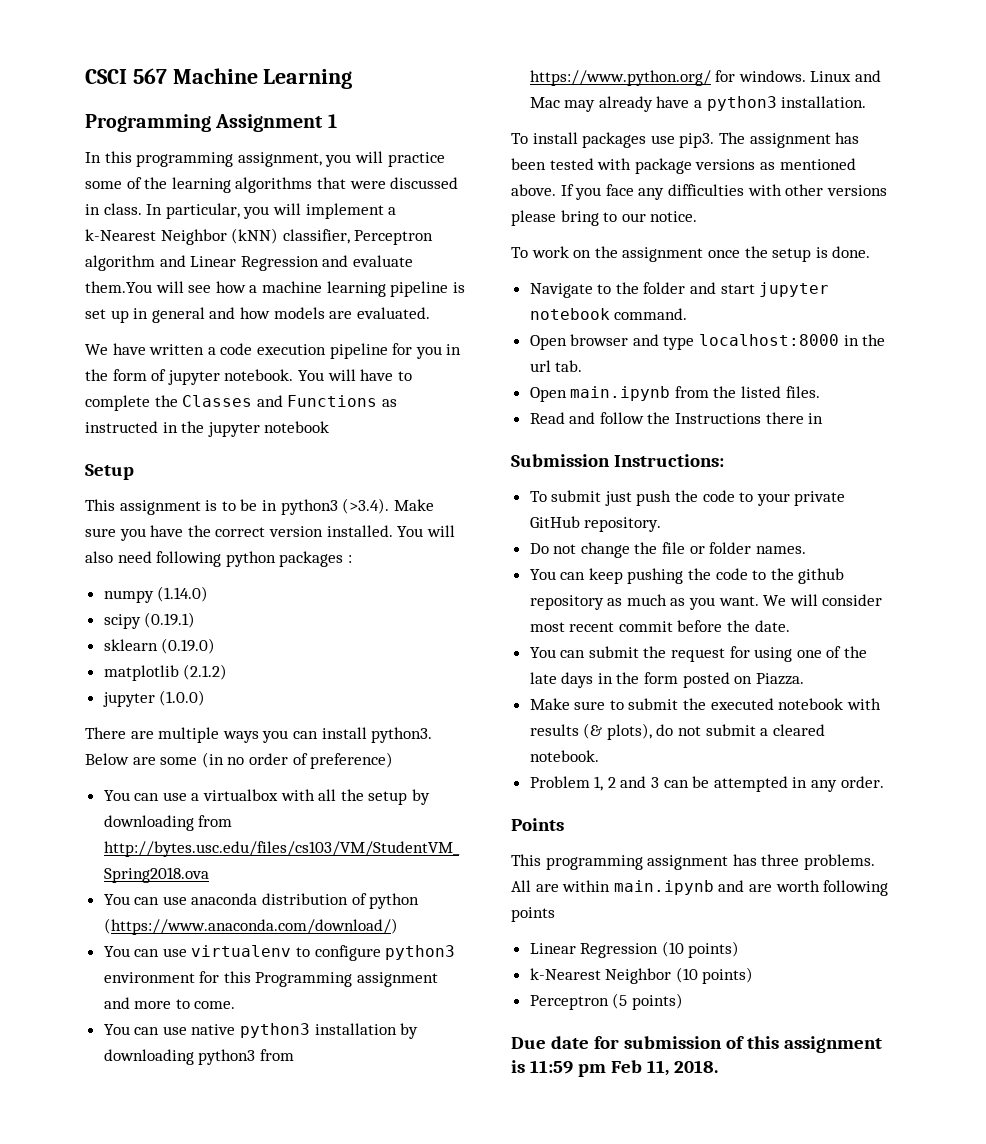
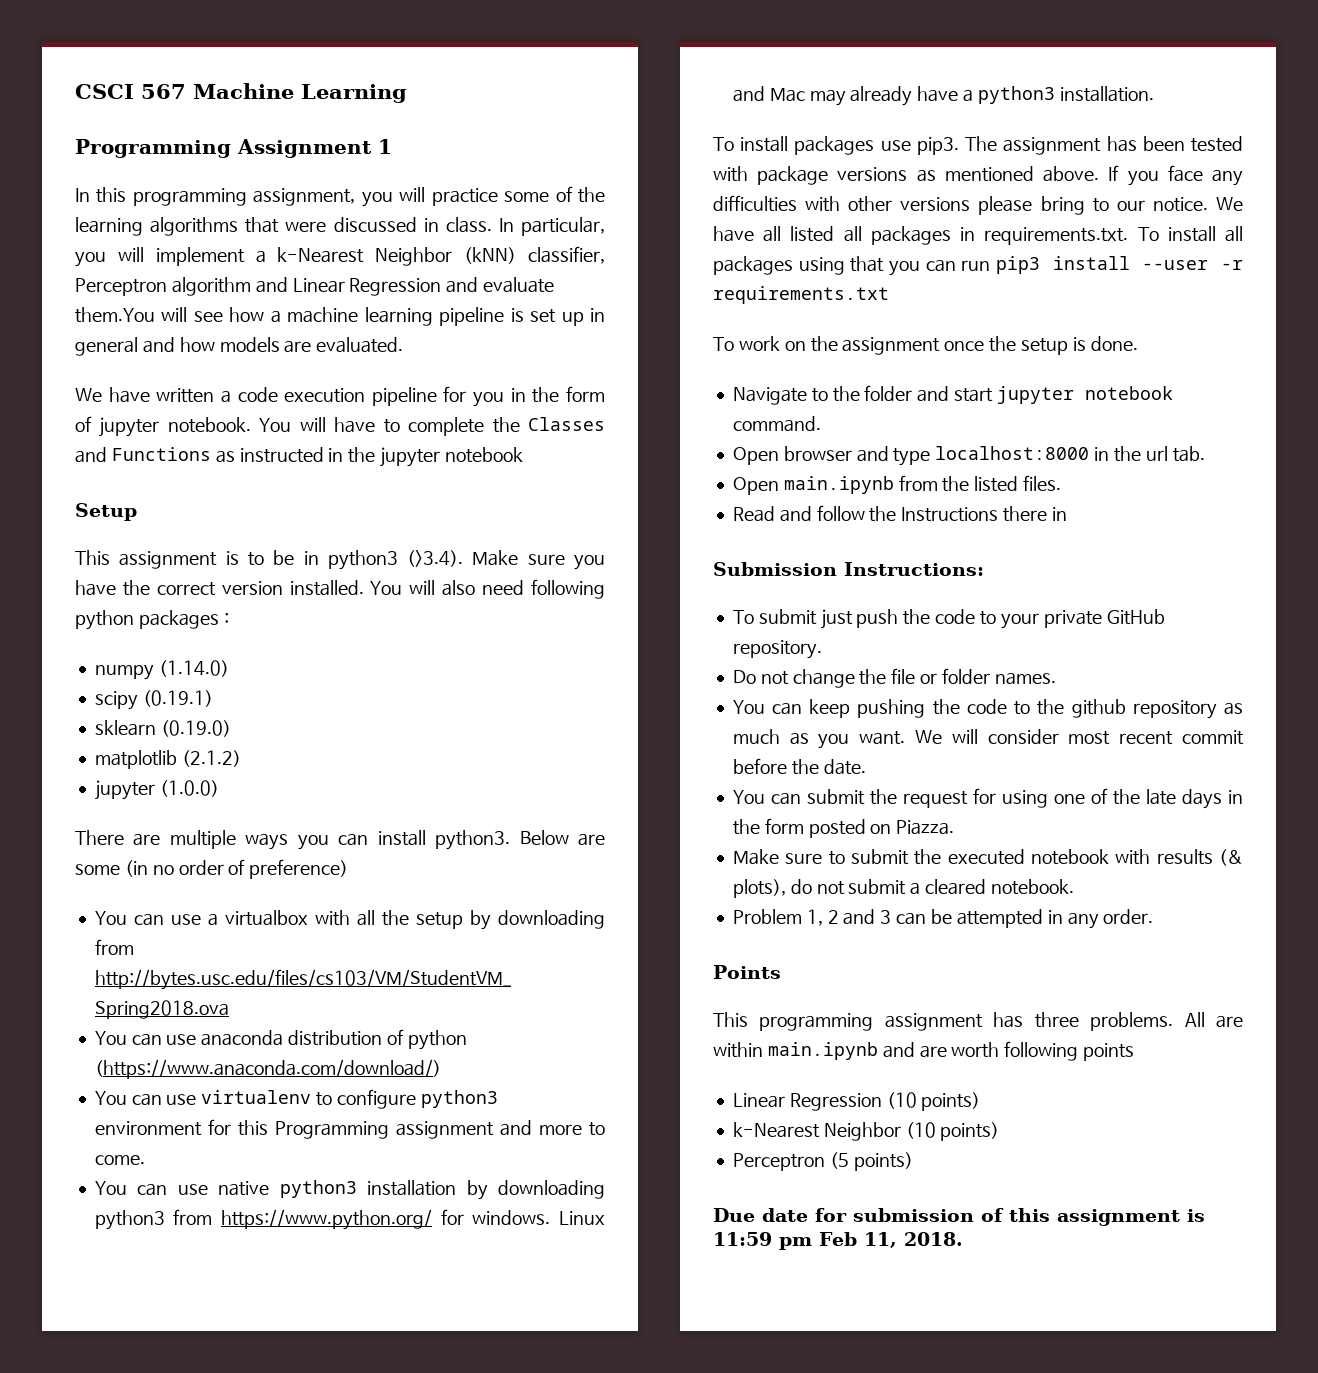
(698, 216) none -> [1216,197,1243,211] [713,226,1243,245] [713,256,1243,276] [713,286,889,304] We have all listed all packages in requirements.txt. To install all packages using that you can run pip3 install --user -r requirements.txt

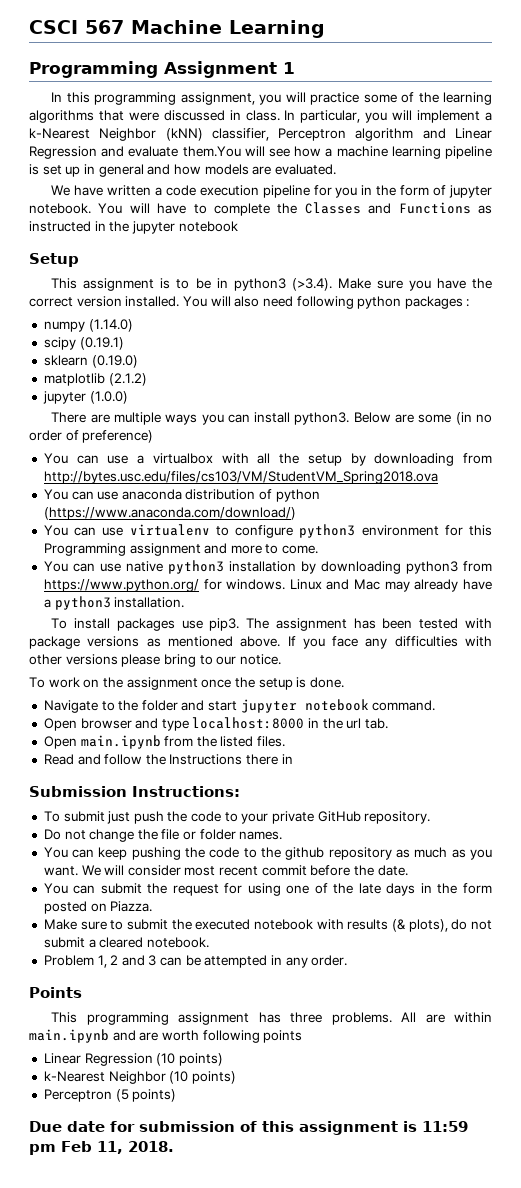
[1216,197,1243,211] [713,226,1243,245] [713,256,1243,276] [713,286,889,304] We have all listed all packages in requirements.txt. To install all packages using that you can run pip3 install --user -r requirements.txt -> (281, 659) none

